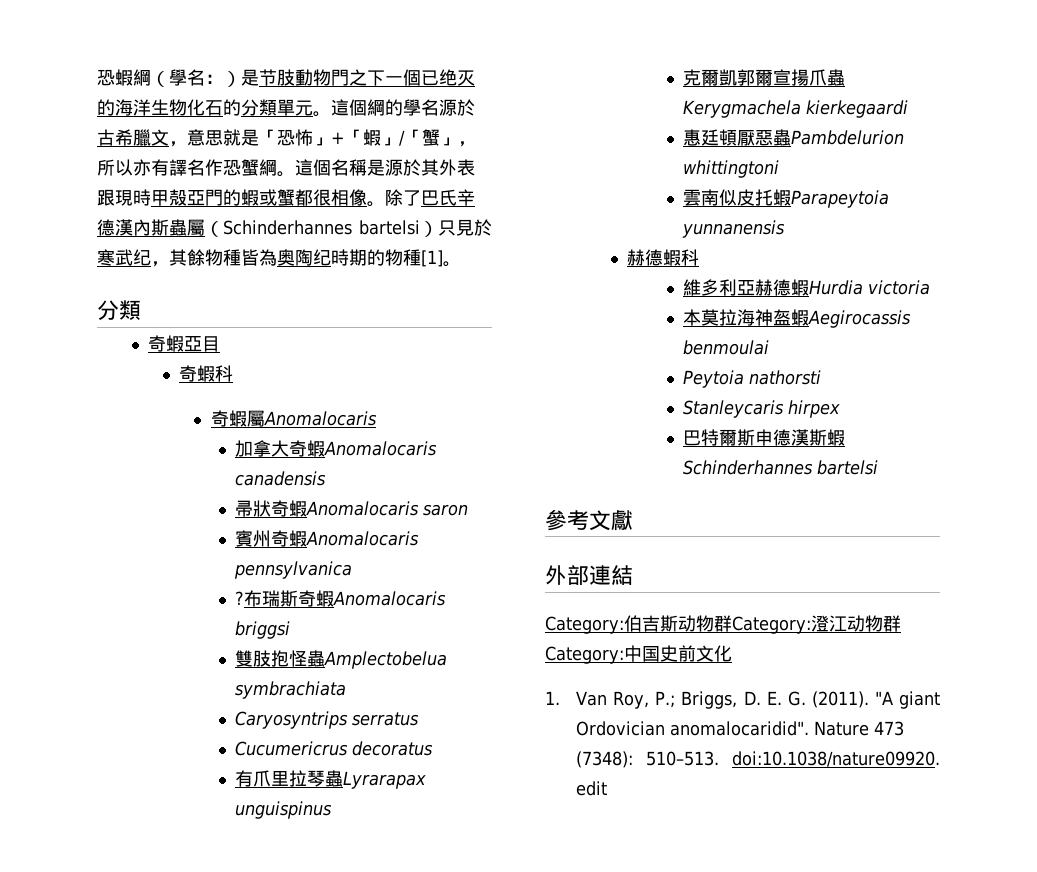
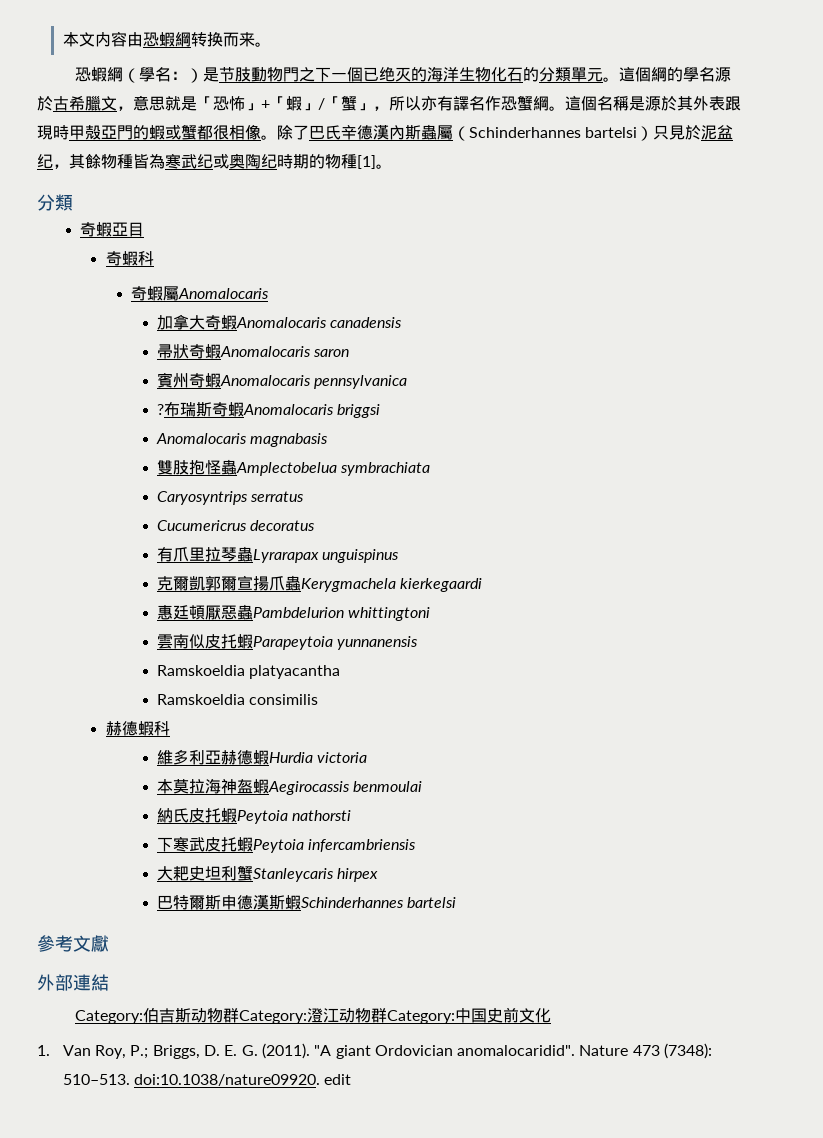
(97, 77) none -> [62,31,271,47] 本文内容由恐蝦綱转换而来。 //
[97,249,133,266] 寒武 -> [701,125,734,140] 泥盆
(277, 257) none -> [165,153,229,169] 寒武纪或
(291, 630) none -> [156,433,329,447] // Anomalocaris magnabasis
(786, 229) none -> [157,665,341,679] [157,694,319,705] // Ramskoeldia platyacantha // Ramskoeldia consimilis
(770, 347) none -> [157,808,238,823] 納氏皮托蝦
(822, 377) none -> [157,836,417,853] [157,866,254,881] 下寒武皮托蝦Peytoia infercambriensis // 大耙史坦利蟹

